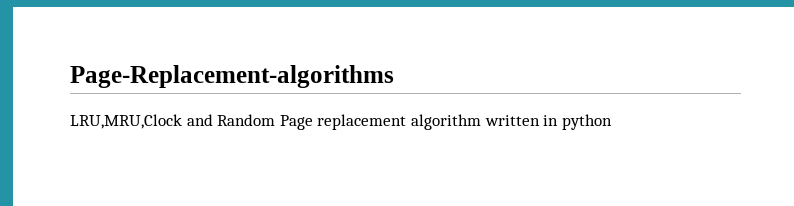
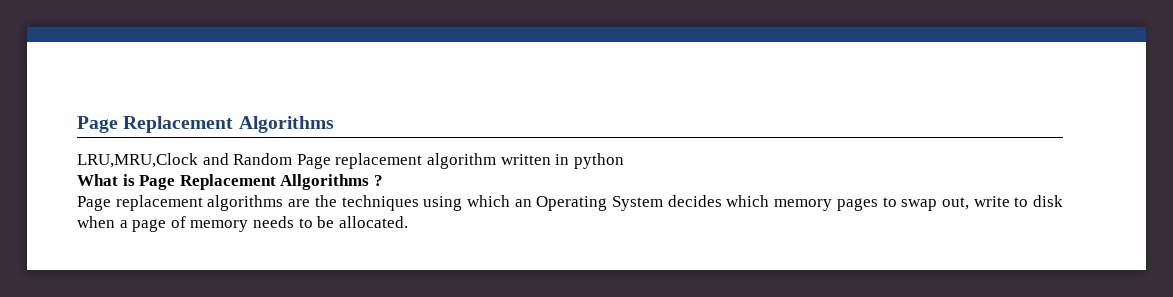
[70,65,394,88] Page-Replacement-algorithms -> [77,116,334,133] Page Replacement Algorithms
(612, 122) none -> [77,174,383,190] [77,195,1064,211] [77,216,408,232] // What is Page Replacement Allgorithms ? // Page replacement algorithms are the techniques using which an Operating System decides which memory pages to swap out, write to disk when a page of memory needs to be allocated.

